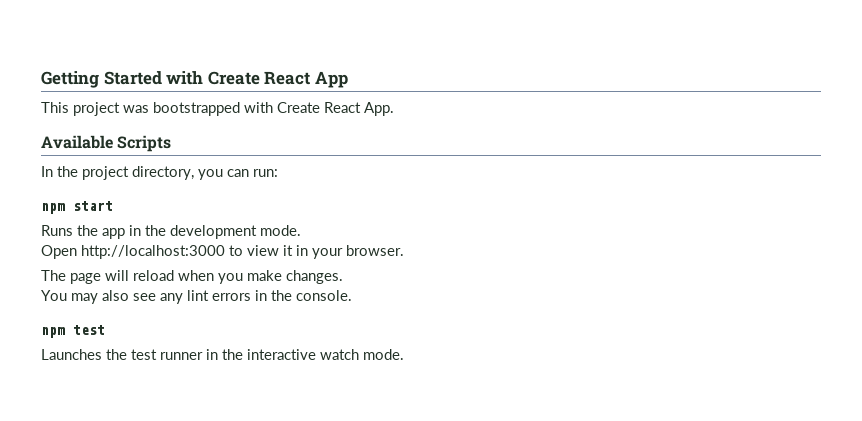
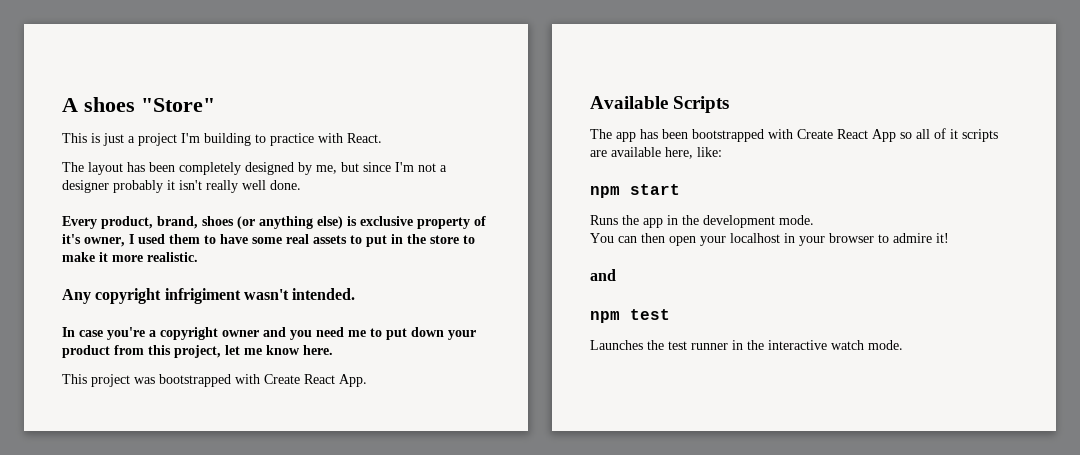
[41,71,348,88] Getting Started with Create React App -> [62,97,215,112] [62,133,382,146] [62,162,447,175] [62,180,301,193] [62,216,486,229] [62,234,475,247] [62,252,198,262] [62,288,356,304] [62,327,476,340] [62,345,333,358] A shoes "Store" // This is just a project I'm building to practice with React. // The layout has been completely designed by me, but since I'm not a designer probably it isn't really well done. // Every product, brand, shoes (or anything else) is exclusive property of it's owner, I used them to have some real assets to put in the store to make it more realistic. // Any copyright infrigiment wasn't intended. // In case you're a copyright owner and you need me to put down your product from this project, let me know here.
[41,166,278,180] In the project directory, you can run: -> [590,128,998,142] [590,147,722,159] The app has been bootstrapped with Create React App so all of it scripts are available here, like:
[41,245,404,259] [41,270,343,284] [41,290,352,304] Open http://localhost:3000 to view it in your browser. // The page will reload when you make changes. // You may also see any lint errors in the console. -> [590,233,949,246] [590,269,616,281] You can then open your localhost in your browser to admire it! // and

